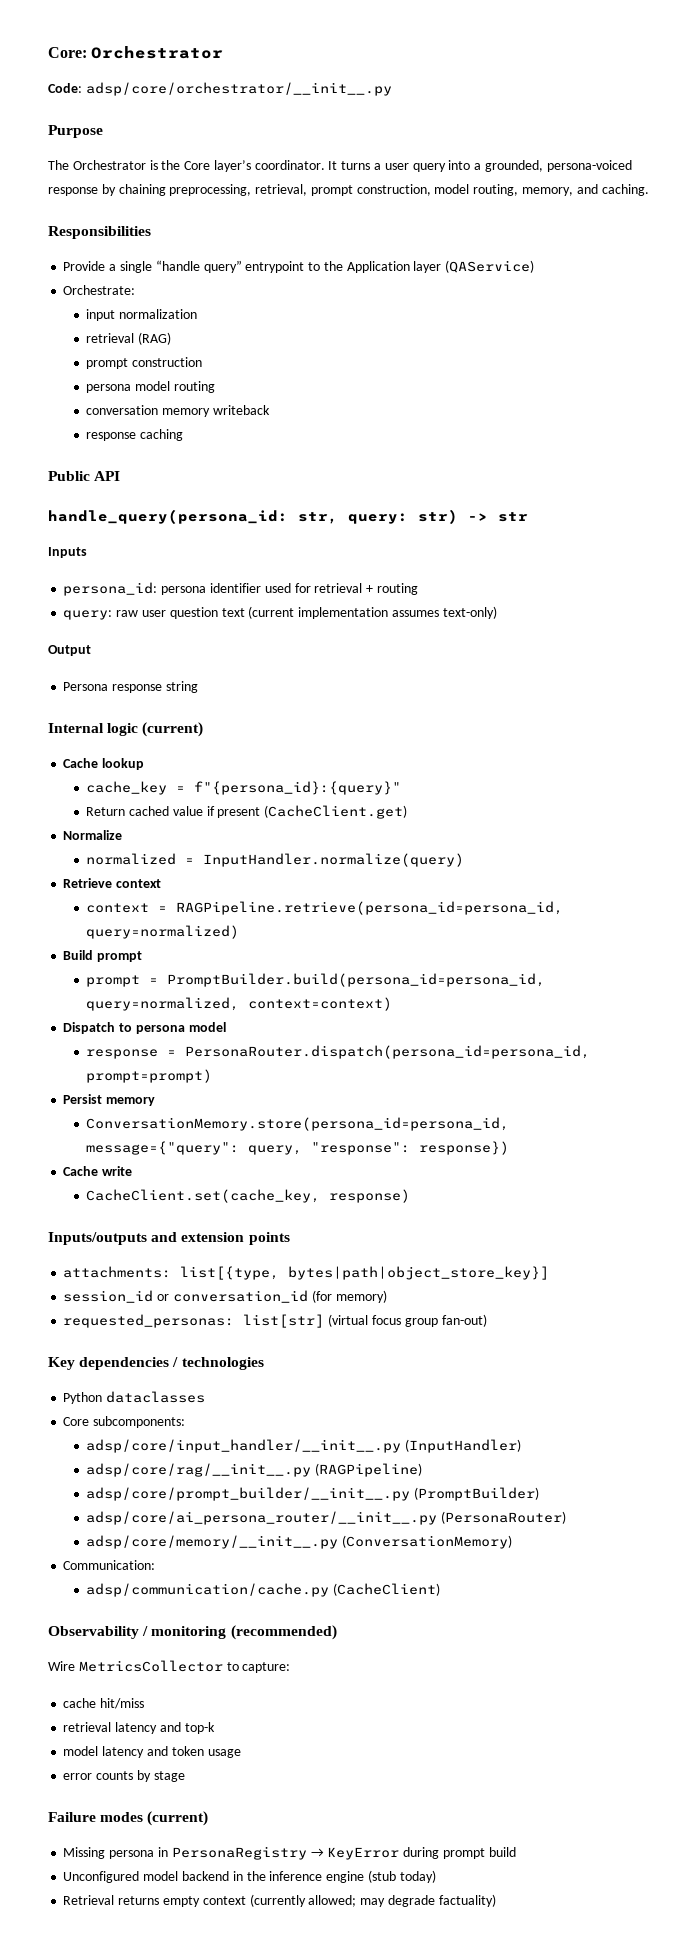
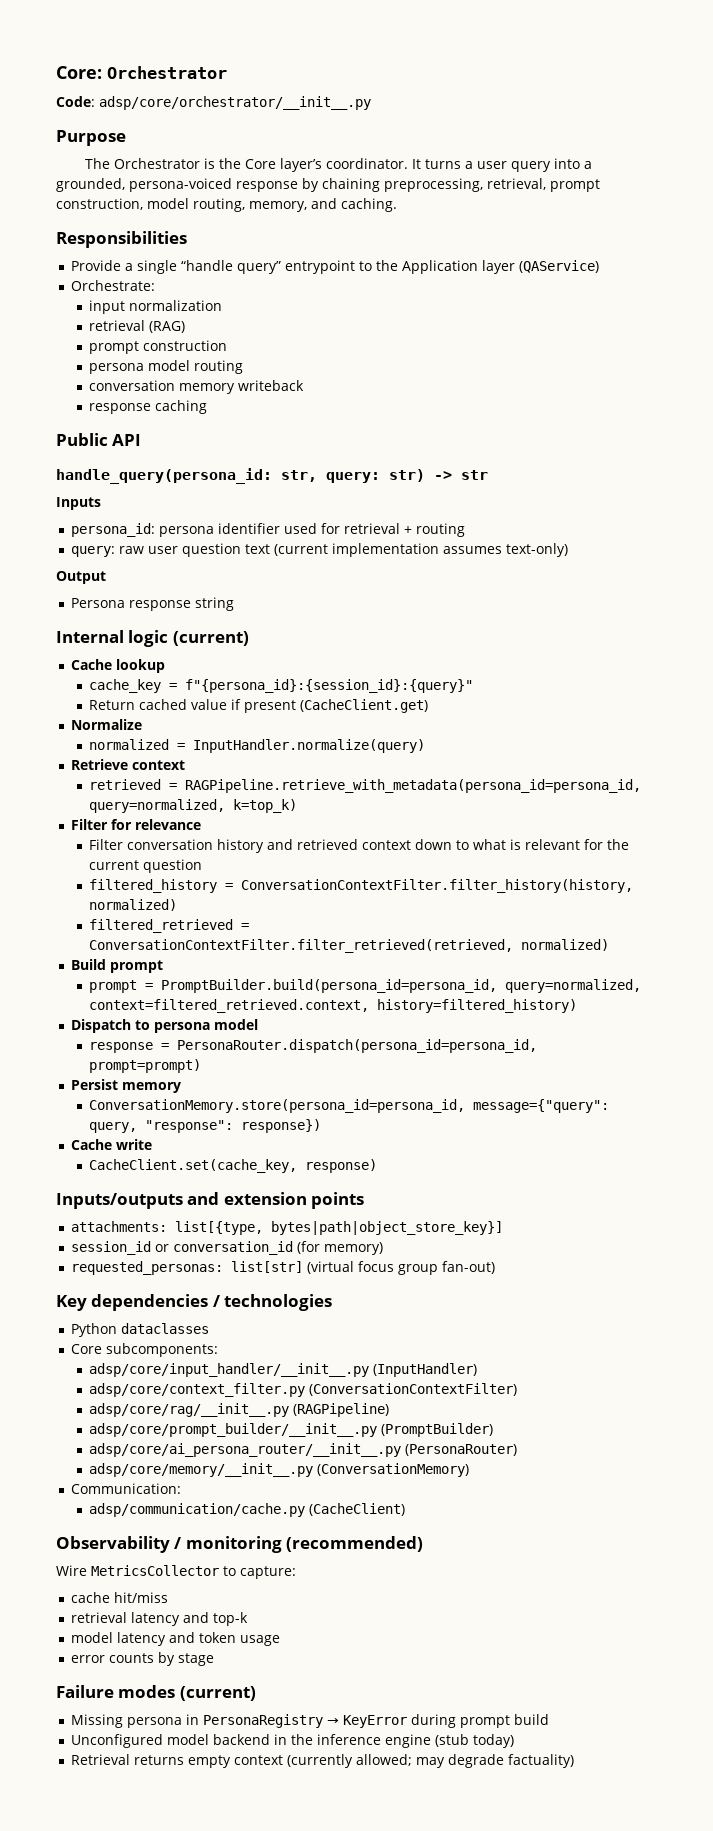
[194,781,402,795] f"{persona_id}:{query}" -> [185,679,474,693] f"{persona_id}:{session_id}:{query}"
[86,901,564,915] [86,925,240,939] context = RAGPipeline.retrieve(persona_id=persona_id, query=normalized) -> [89,779,642,793] [89,799,298,813] [71,819,202,830] [89,839,630,853] [89,859,203,873] [89,879,634,893] [89,899,178,911] [89,919,250,933] [89,939,610,953] retrieved = RAGPipeline.retrieve_with_metadata(persona_id=persona_id, query=normalized, k=top_k) // Filter for relevance // Filter conversation history and retrieved context down to what is relevant for the current question // filtered_history = ConversationContextFilter.filter_history(history, normalized) // filtered_retrieved = ConversationContextFilter.filter_retrieved(retrieved, normalized)
[248,997,393,1011] context=context) -> [89,999,578,1013] context=filtered_retrieved.context, history=filtered_history)
(522, 1446) none -> [89,1383,518,1397] // adsp/core/context_filter.py (ConversationContextFilter)

